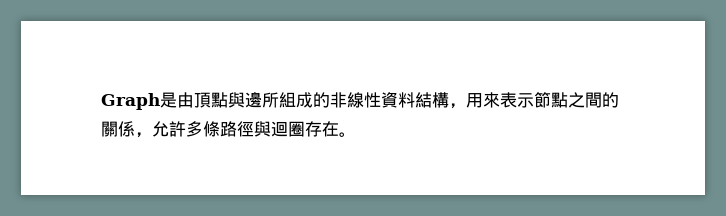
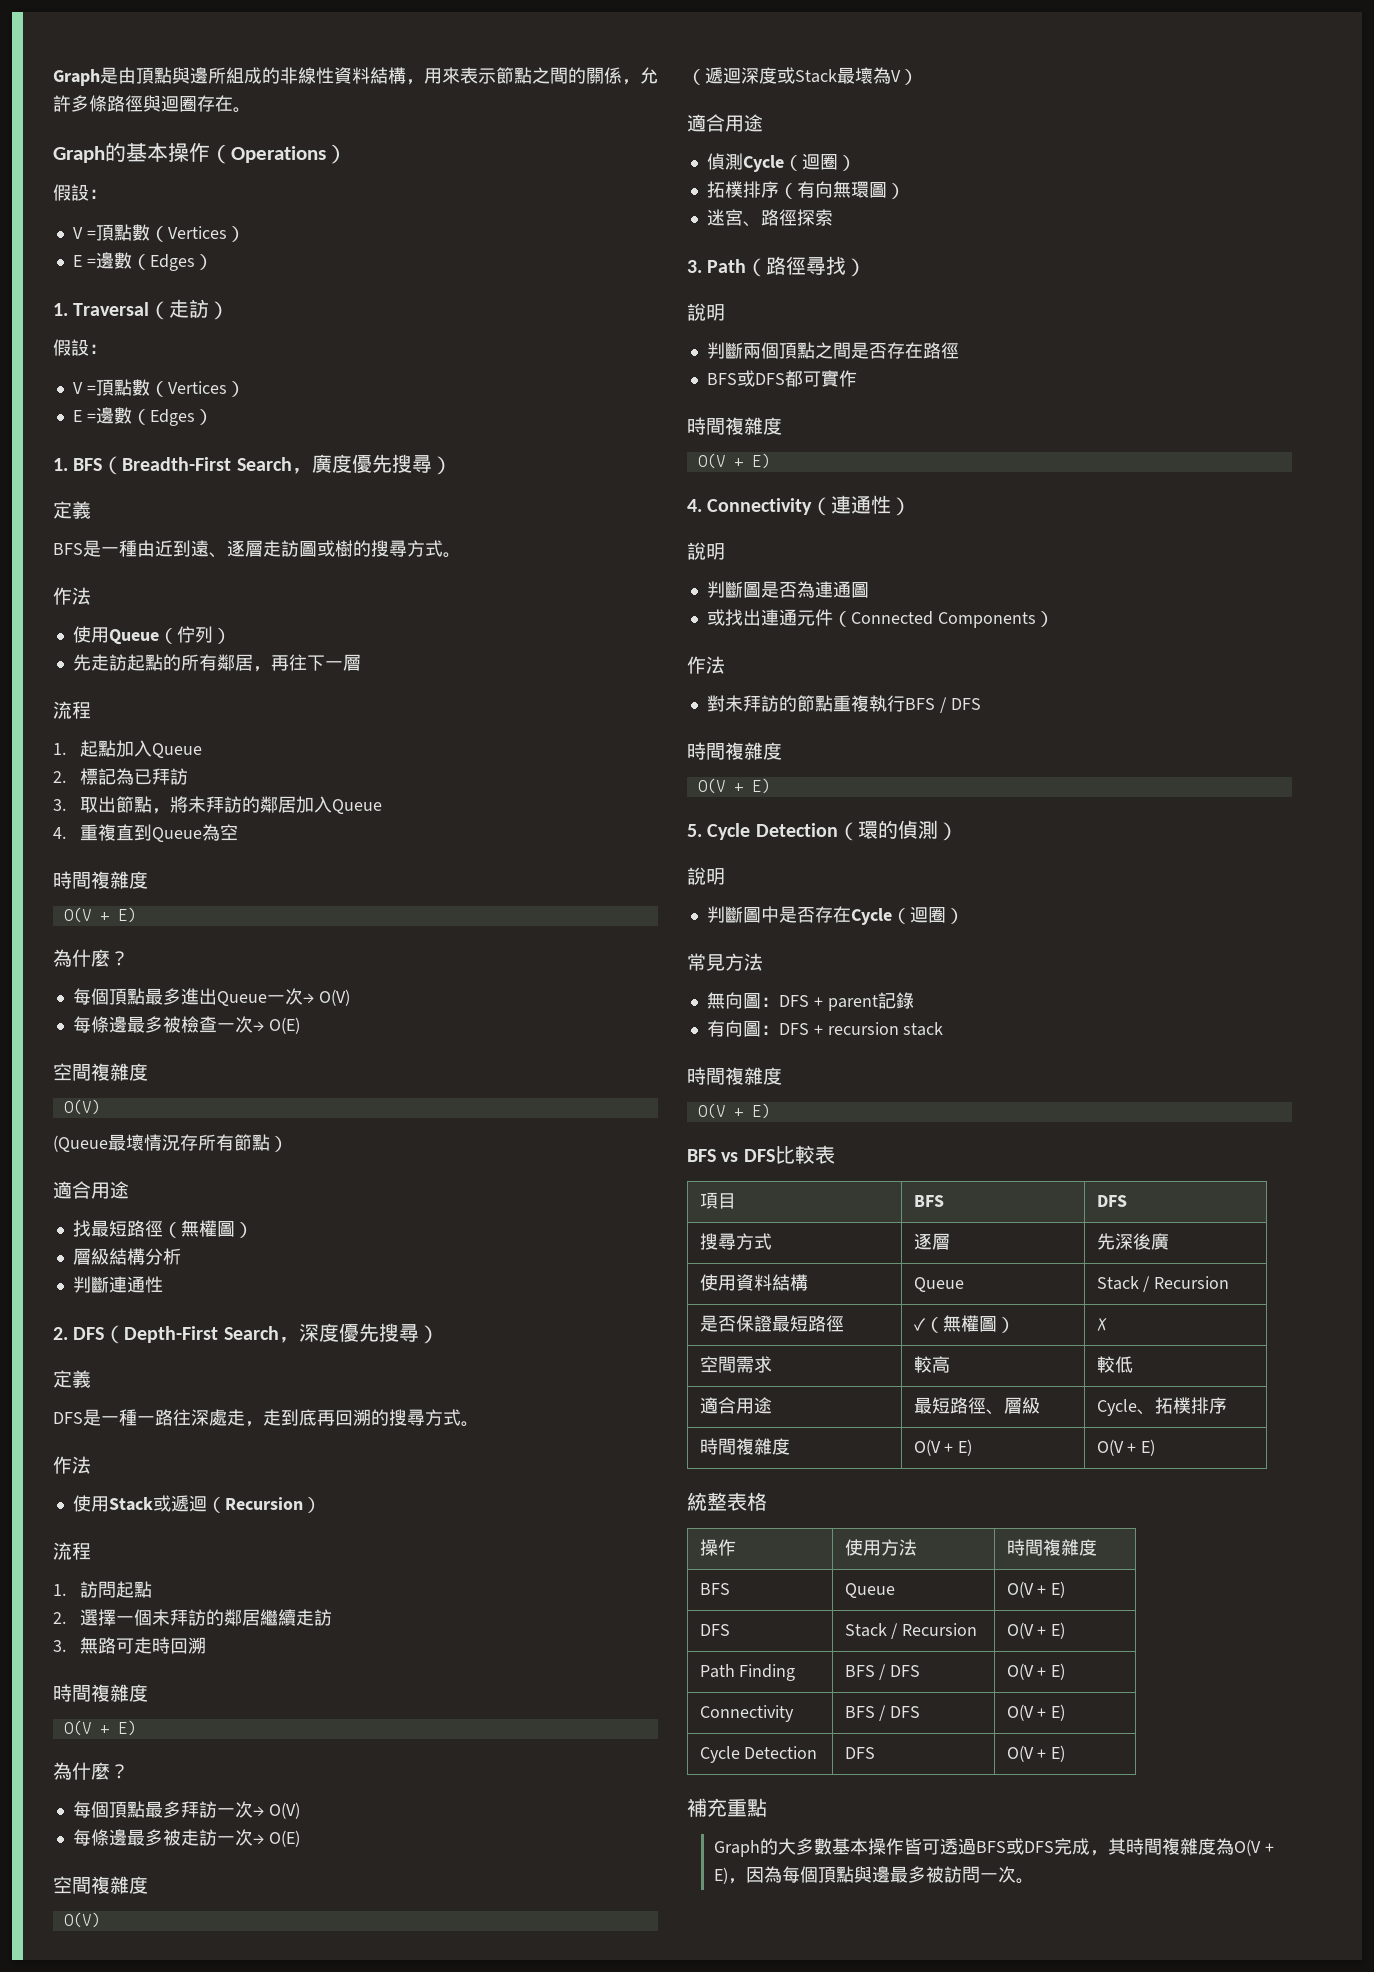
(356, 134) none -> [53,142,347,164] [53,184,107,201] [72,224,245,242] [72,252,213,271] [53,299,230,320] [53,339,107,356] [72,379,245,397] [72,407,213,426] [53,454,452,475] [53,501,91,519] [53,540,461,558] [53,587,91,605] [72,626,231,645] [72,654,361,672] [53,701,91,719] [53,740,203,758] [53,768,189,785] [53,796,383,814] [53,824,239,842] [53,871,148,889] [63,907,136,923] [53,949,129,967] [72,988,350,1006] [72,1016,300,1034] [53,1063,148,1081] [63,1099,100,1115] [53,1134,288,1152] [53,1181,129,1199] [72,1220,253,1238] [72,1248,181,1265] [72,1276,163,1293] [53,1323,439,1344] [53,1370,91,1388] [53,1409,479,1427] [53,1456,91,1474] [72,1495,321,1513] [53,1542,91,1560] [53,1581,153,1598] [53,1609,333,1626] [53,1637,207,1654] [53,1684,148,1702] [63,1720,136,1736] [53,1762,129,1780] [72,1801,300,1819] [72,1829,300,1847] [53,1876,148,1894] [63,1912,100,1928] [687,67,918,85] [687,114,763,132] [706,153,856,172] [706,181,905,199] [706,209,833,227] [687,256,867,277] [687,303,725,321] [706,342,959,359] [706,370,857,387] [687,417,782,435] [697,453,770,469] [687,495,912,516] [687,542,725,560] [706,581,869,598] [706,609,1054,628] [687,656,725,674] [706,695,981,713] [687,742,782,760] [697,778,770,794] [687,820,958,841] [687,867,725,885] [706,906,964,925] [687,953,763,971] [706,992,914,1011] [706,1020,944,1037] [687,1067,782,1085] [697,1103,770,1119] [687,1145,835,1164] [699,1192,736,1209] [913,1195,944,1207] [1096,1195,1127,1207] [699,1233,772,1250] [913,1233,950,1250] [1096,1233,1169,1250] [699,1274,808,1291] [913,1277,964,1292] [1096,1276,1230,1292] [699,1315,844,1332] [913,1315,1015,1333] [1096,1318,1107,1331] [699,1356,772,1373] [913,1356,950,1373] [1096,1356,1133,1373] [699,1397,772,1414] [913,1397,1040,1415] [1096,1397,1227,1416] [699,1438,790,1455] [913,1439,973,1456] [1096,1439,1156,1456] [687,1492,767,1511] [699,1539,736,1556] [844,1539,917,1556] [1006,1539,1097,1556] [699,1583,730,1595] [844,1583,895,1598] [1006,1581,1066,1598] [699,1624,730,1636] [844,1623,978,1639] [1006,1622,1066,1639] [699,1664,796,1681] [844,1664,921,1680] [1006,1663,1066,1680] [699,1705,794,1722] [844,1705,921,1721] [1006,1704,1066,1721] [699,1746,818,1763] [844,1747,875,1759] [1006,1745,1066,1762] [687,1798,767,1817] [714,1838,1274,1857] [714,1866,1035,1884] // Graph的基本操作（Operations） // 假設： // V =頂點數（Vertices） // E =邊數（Edges） // 1. Traversal（走訪） // 假設： // V =頂點數（Vertices） // E =邊數（Edges） // 1. BFS（Breadth-First Search，廣度優先搜尋） // 定義 // BFS是一種由近到遠、逐層走訪圖或樹的搜尋方式。 // 作法 // 使用Queue（佇列） // 先走訪起點的所有鄰居，再往下一層 // 流程 // 1.起點加入Queue // 2.標記為已拜訪 // 3.取出節點，將未拜訪的鄰居加入Queue // 4.重複直到Queue為空 // 時間複雜度 // O(V + E) // 為什麼？ // 每個頂點最多進出Queue一次→ O(V) // 每條邊最多被檢查一次→ O(E) // 空間複雜度 // O(V) // (Queue最壞情況存所有節點） // 適合用途 // 找最短路徑（無權圖） // 層級結構分析 // 判斷連通性 // 2. DFS（Depth-First Search，深度優先搜尋） // 定義 // DFS是一種一路往深處走，走到底再回溯的搜尋方式。 // 作法 // 使用Stack或遞迴（Recursion） // 流程 // 1.訪問起點 // 2.選擇一個未拜訪的鄰居繼續走訪 // 3.無路可走時回溯 // 時間複雜度 // O(V + E) // 為什麼？ // 每個頂點最多拜訪一次→ O(V) // 每條邊最多被走訪一次→ O(E) // 空間複雜度 // O(V) // （遞迴深度或Stack最壞為V） // 適合用途 // 偵測Cycle（迴圈） // 拓樸排序（有向無環圖） // 迷宮、路徑探索 // 3. Path（路徑尋找） // 說明 // 判斷兩個頂點之間是否存在路徑 // BFS或DFS都可實作 // 時間複雜度 // O(V + E) // 4. Connectivity（連通性） // 說明 // 判斷圖是否為連通圖 // 或找出連通元件（Connected Components） // 作法 // 對未拜訪的節點重複執行BFS / DFS // 時間複雜度 // O(V + E) // 5. Cycle Detection（環的偵測） // 說明 // 判斷圖中是否存在Cycle（迴圈） // 常見方法 // 無向圖：DFS + parent記錄 // 有向圖：DFS + recursion stack // 時間複雜度 // O(V + E) // BFS vs DFS比較表 // 項目 | BFS | DFS // 搜尋方式 | 逐層 | 先深後廣 // 使用資料結構 | Queue | Stack / Recursion // 是否保證最短路徑 | ✓（無權圖） | ✗ // 空間需求 | 較高 | 較低 // 適合用途 | 最短路徑、層級 | Cycle、拓樸排序 // 時間複雜度 | O(V + E) | O(V + E) // 統整表格 // 操作 | 使用方法 | 時間複雜度 // BFS | Queue | O(V + E) // DFS | Stack / Recursion | O(V + E) // Path Finding | BFS / DFS | O(V + E) // Connectivity | BFS / DFS | O(V + E) // Cycle Detection | DFS | O(V + E) // 補充重點 // Graph的大多數基本操作皆可透過BFS或DFS完成，其時間複雜度為O(V + E)，因為每個頂點與邊最多被訪問一次。

